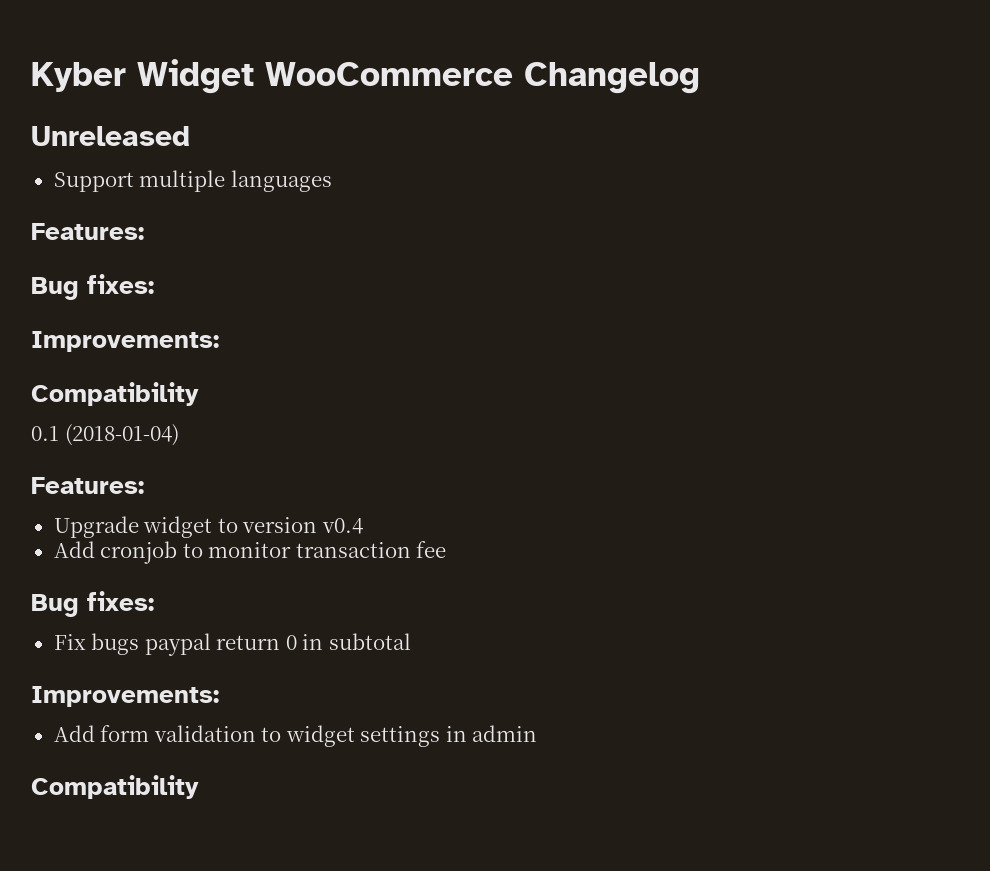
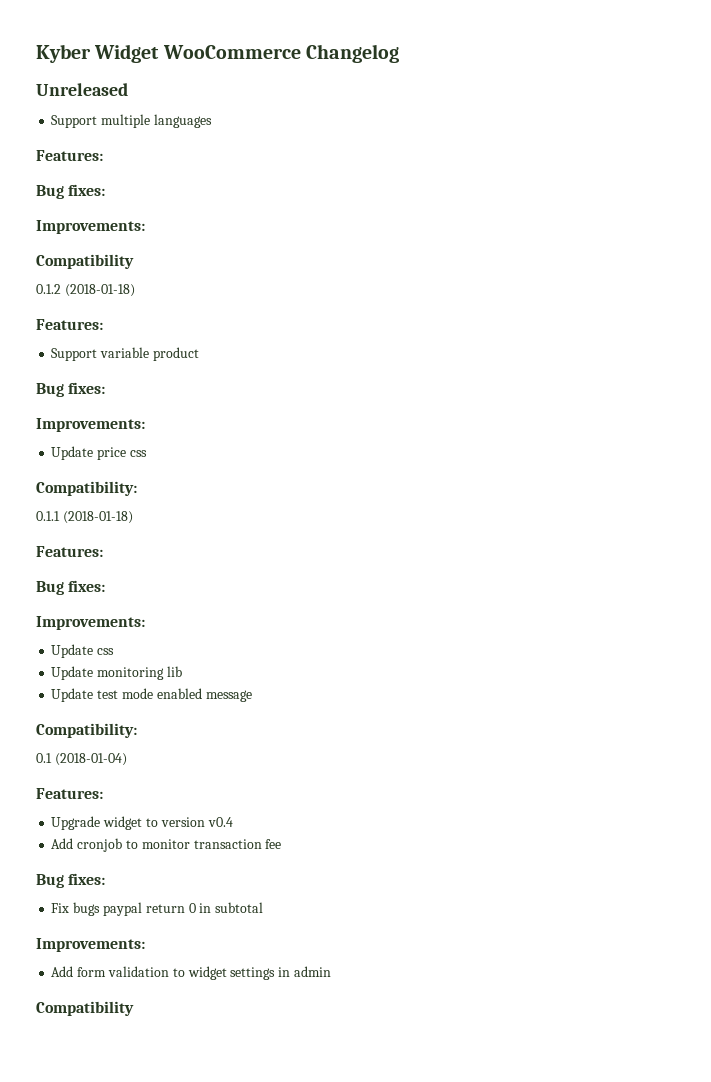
(199, 394) none -> [36,284,135,297] [36,319,103,330] [51,347,199,361] [36,382,106,397] [36,418,145,432] [51,446,147,460] [36,481,137,496] [36,511,133,524] [36,546,103,557] [36,580,106,595] [36,616,145,630] [51,644,115,658] [51,666,182,680] [51,688,252,702] [36,723,137,738] // 0.1.2 (2018-01-18) // Features: // Support variable product // Bug fixes: // Improvements: // Update price css // Compatibility: // 0.1.1 (2018-01-18) // Features: // Bug fixes: // Improvements: // Update css // Update monitoring lib // Update test mode enabled message // Compatibility:

